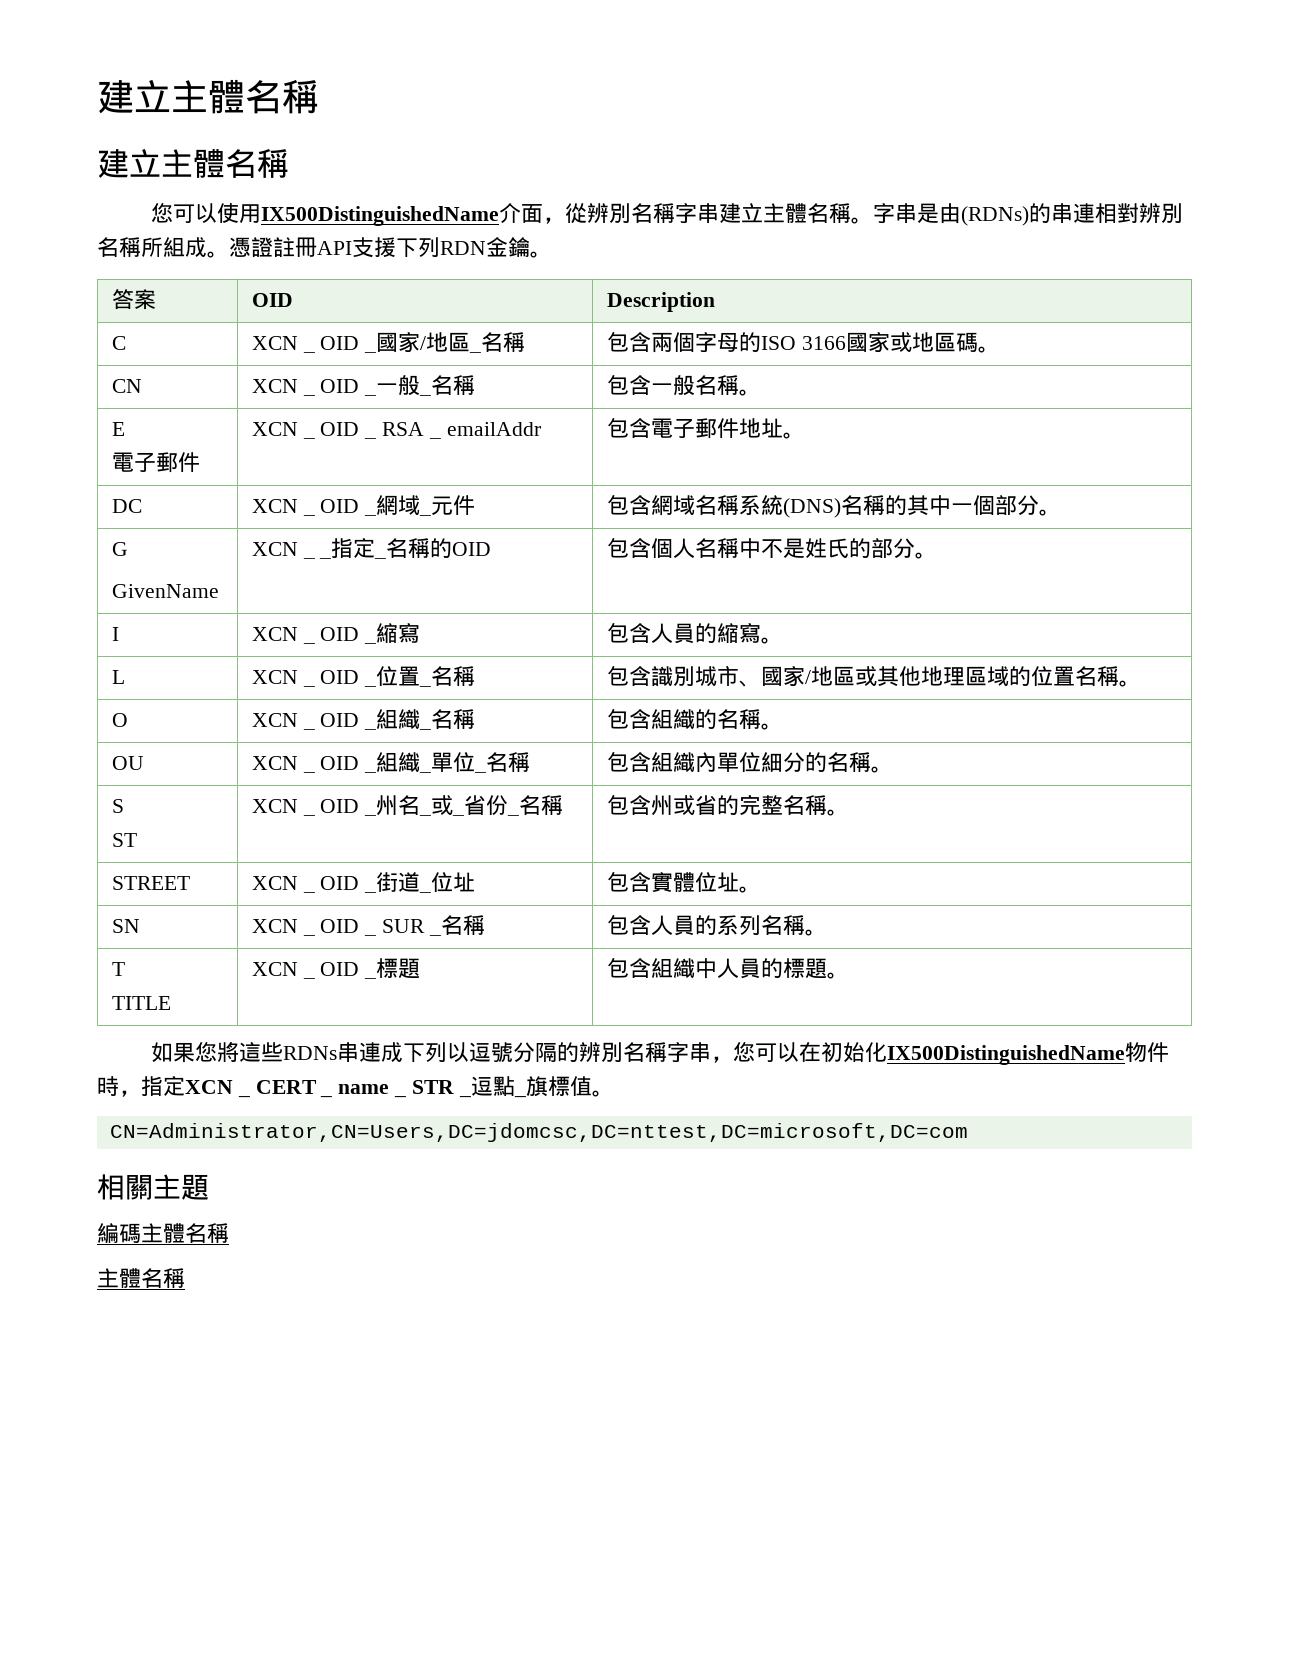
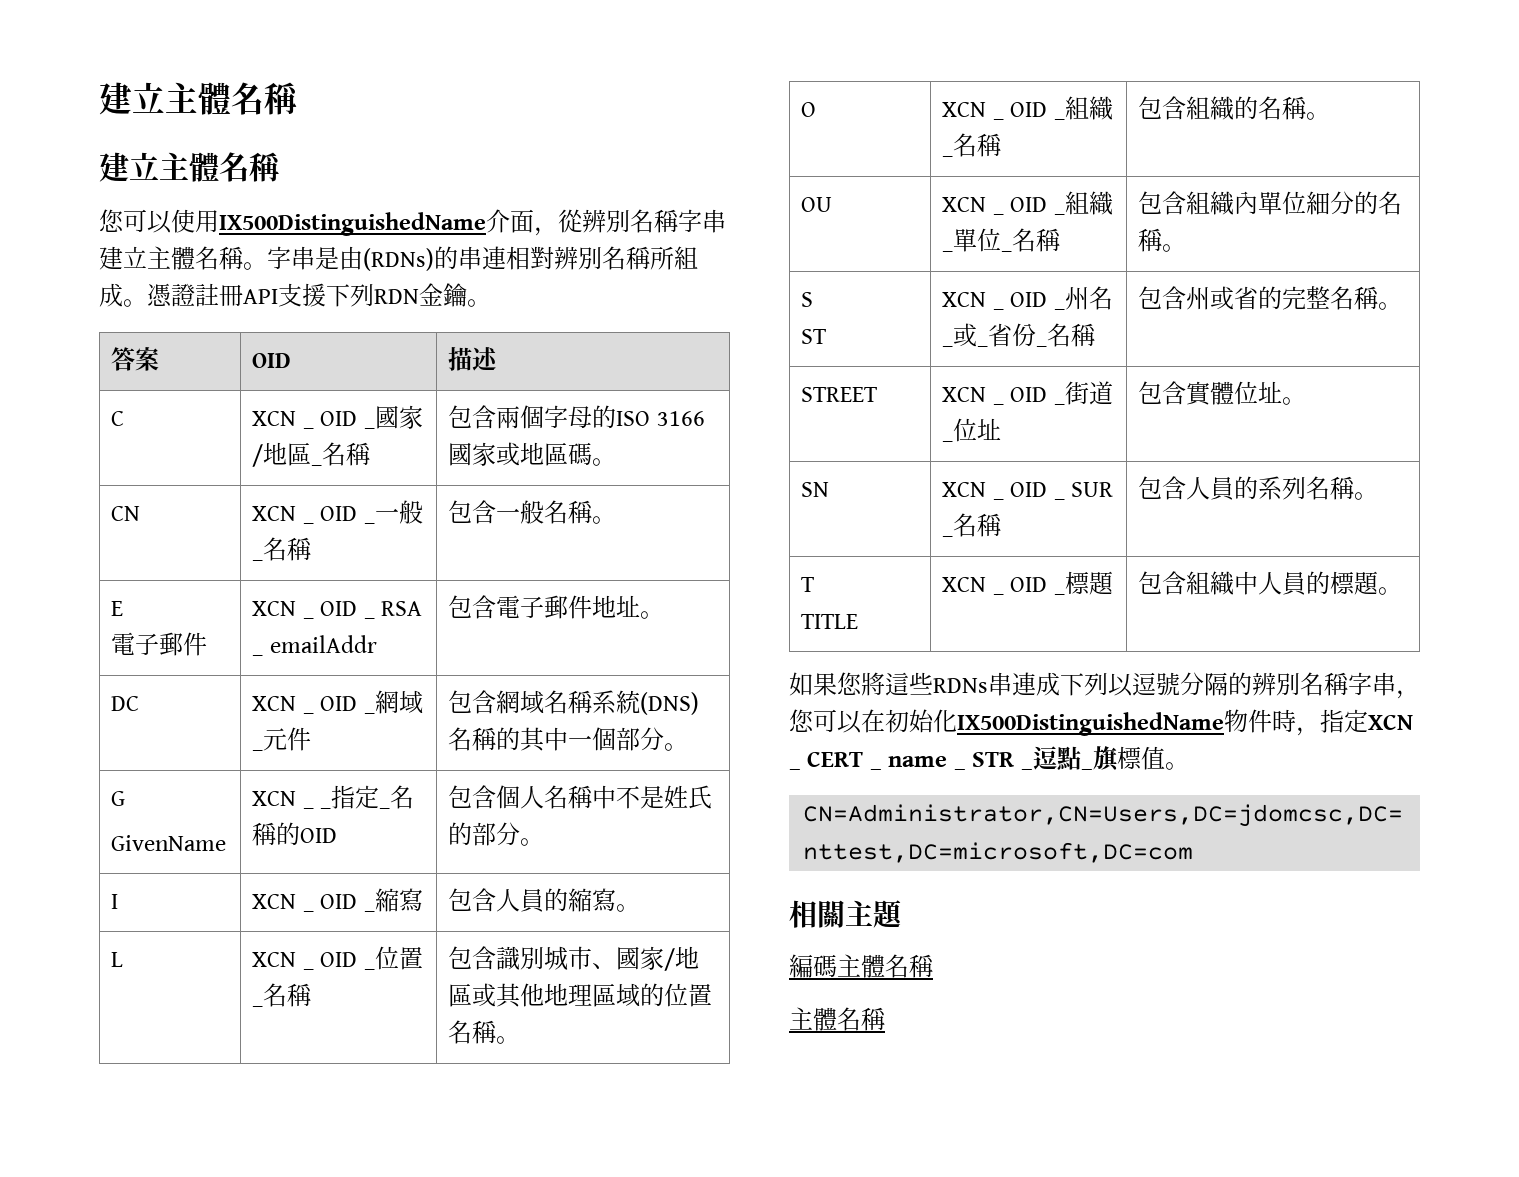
[606,292,715,312] Description -> [448,347,499,371] 描述

